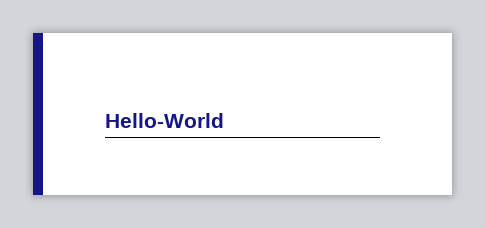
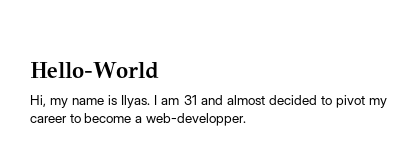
(224, 120) none -> [30,95,387,108] [30,113,246,126] // Hi, my name is Ilyas. I am 31 and almost decided to pivot my career to become a web-developper.

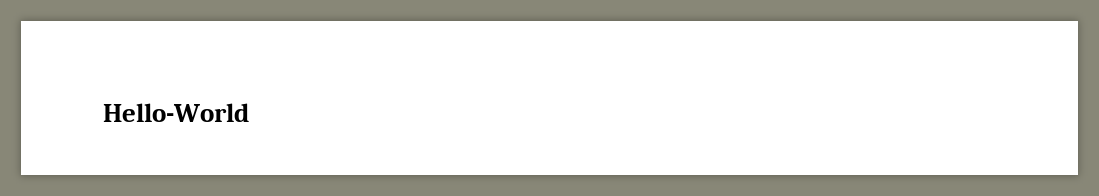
[30,95,387,108] [30,113,246,126] // Hi, my name is Ilyas. I am 31 and almost decided to pivot my career to become a web-developper. -> (249, 112) none

